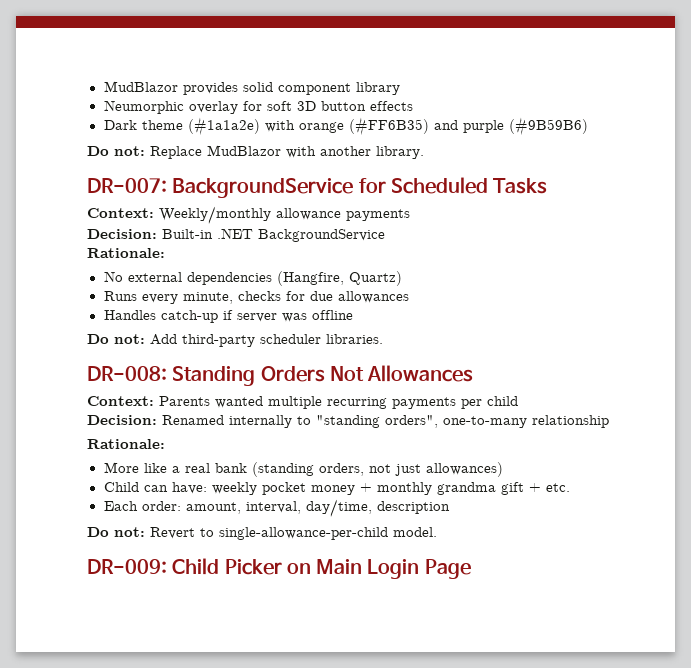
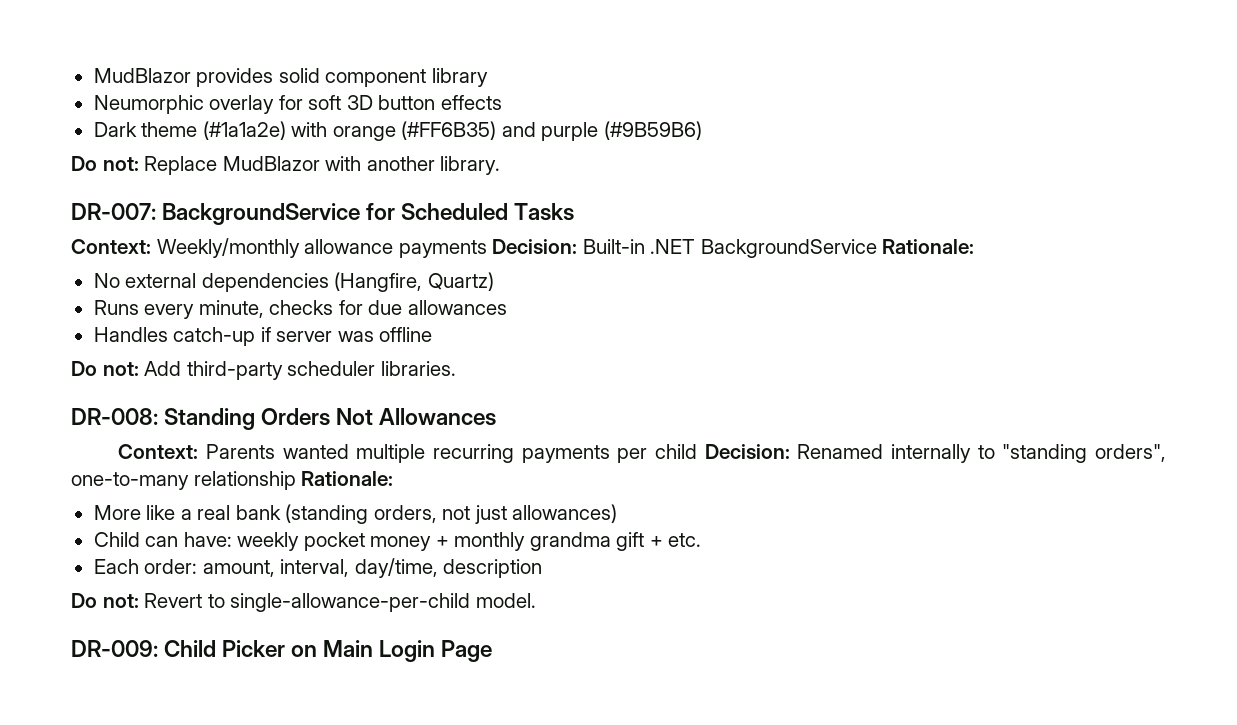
(410, 215) // -> (487, 249) none
(385, 235) // -> (877, 248) none
(518, 401) // -> (697, 451) none
(609, 421) // -> (296, 480) none

